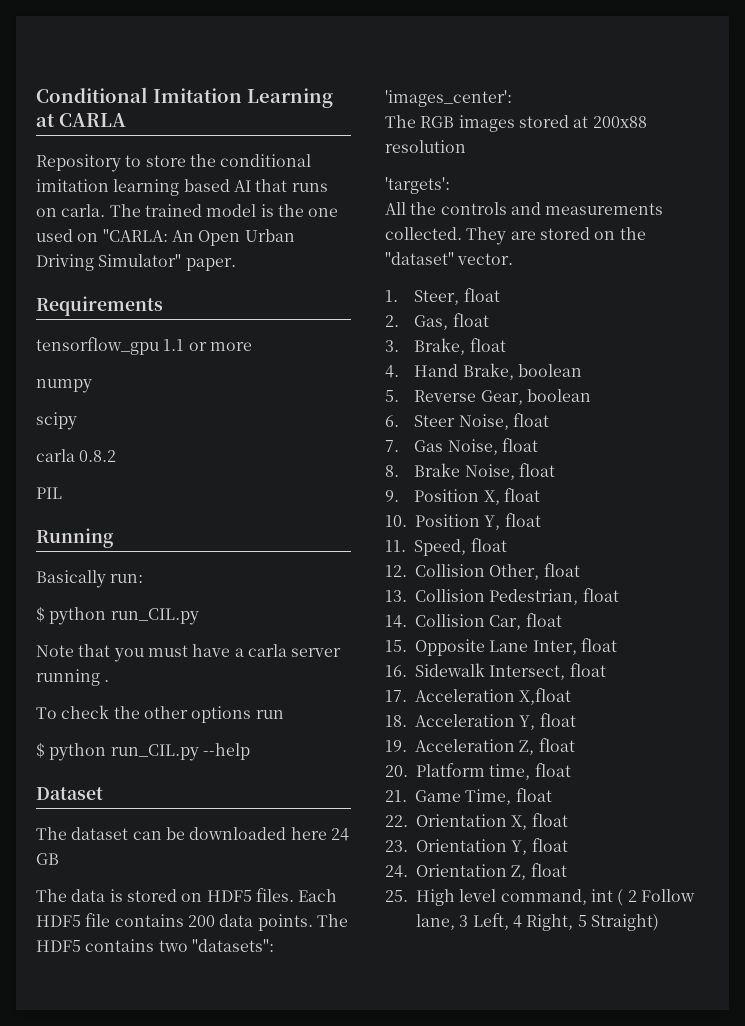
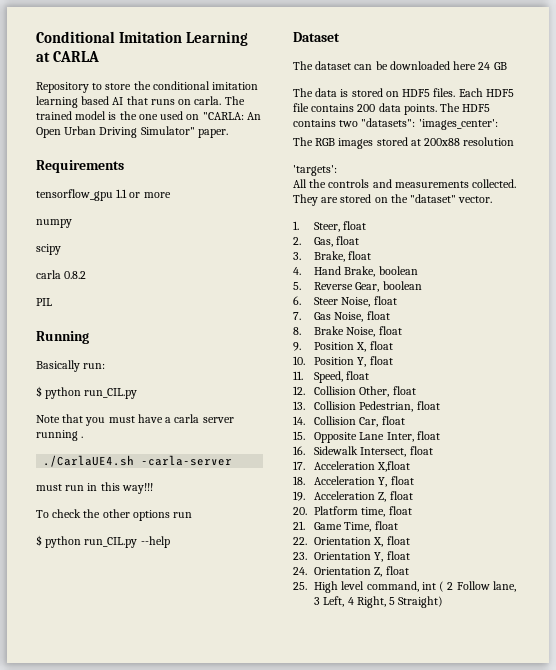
(110, 681) none -> [43,455,233,467] [36,482,153,494] // ./CarlaUE4.sh -carla-server // must run in this way!!!

